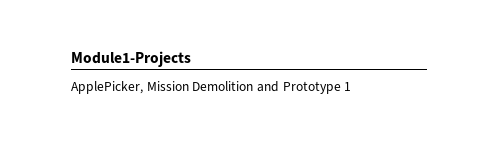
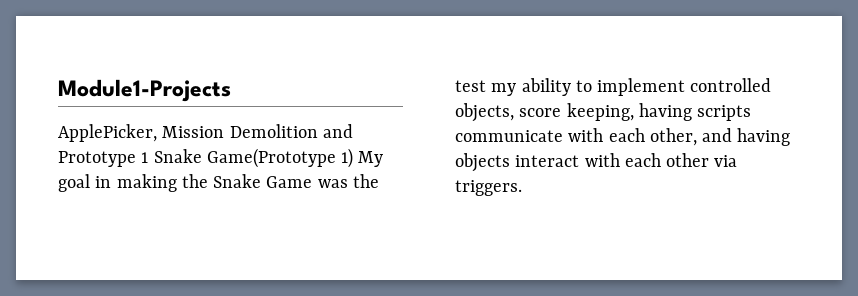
(352, 86) none -> [153,148,384,168] [58,174,379,192] [455,78,772,96] [455,103,752,122] [455,128,791,146] [455,153,738,172] [455,180,522,196] Snake Game(Prototype 1) My goal in making the Snake Game was the test my ability to implement controlled objects, score keeping, having scripts communicate with each other, and having objects interact with each other via triggers.

